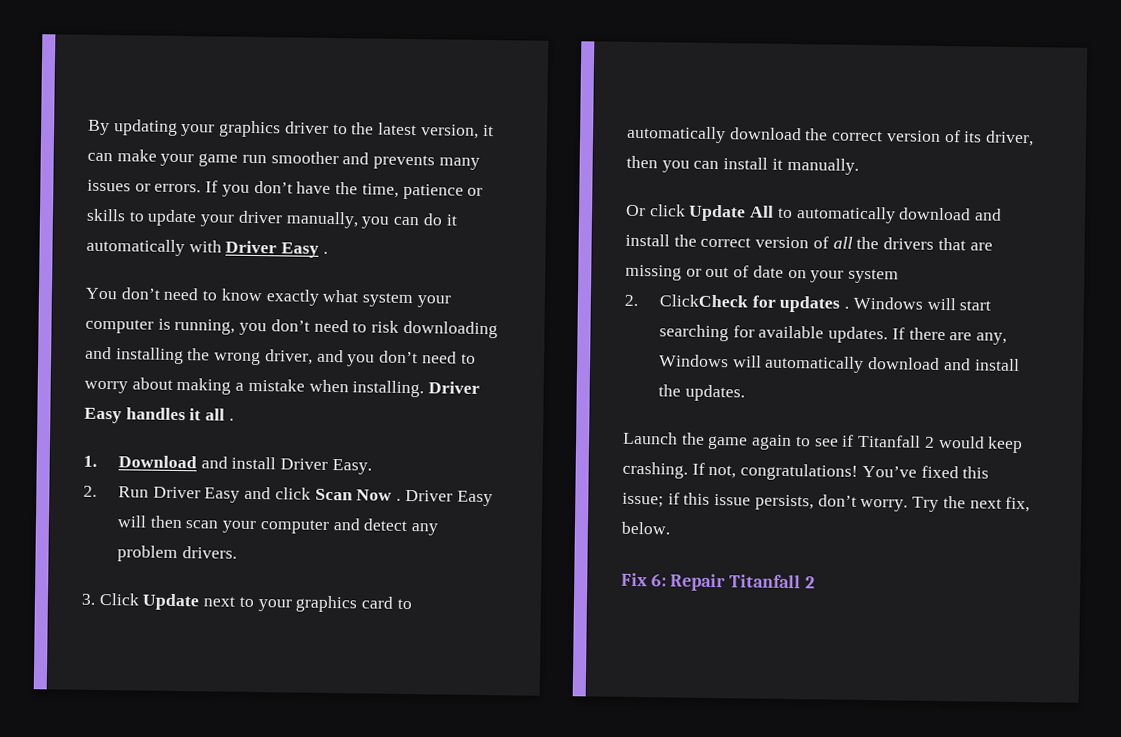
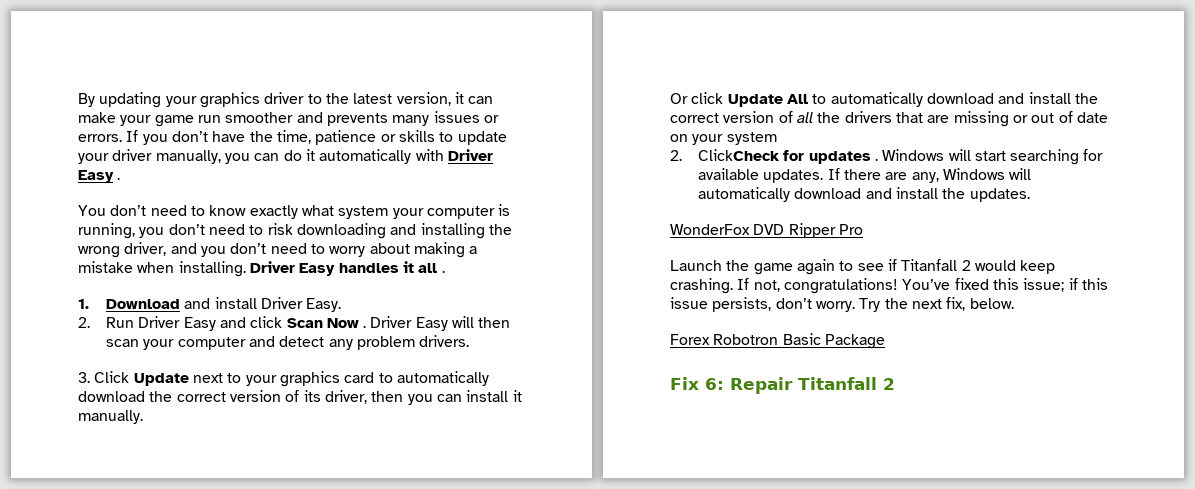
(745, 393) none -> [670,223,863,238] // WonderFox DVD Ripper Pro
(670, 528) none -> [670,333,885,349] // Forex Robotron Basic Package

